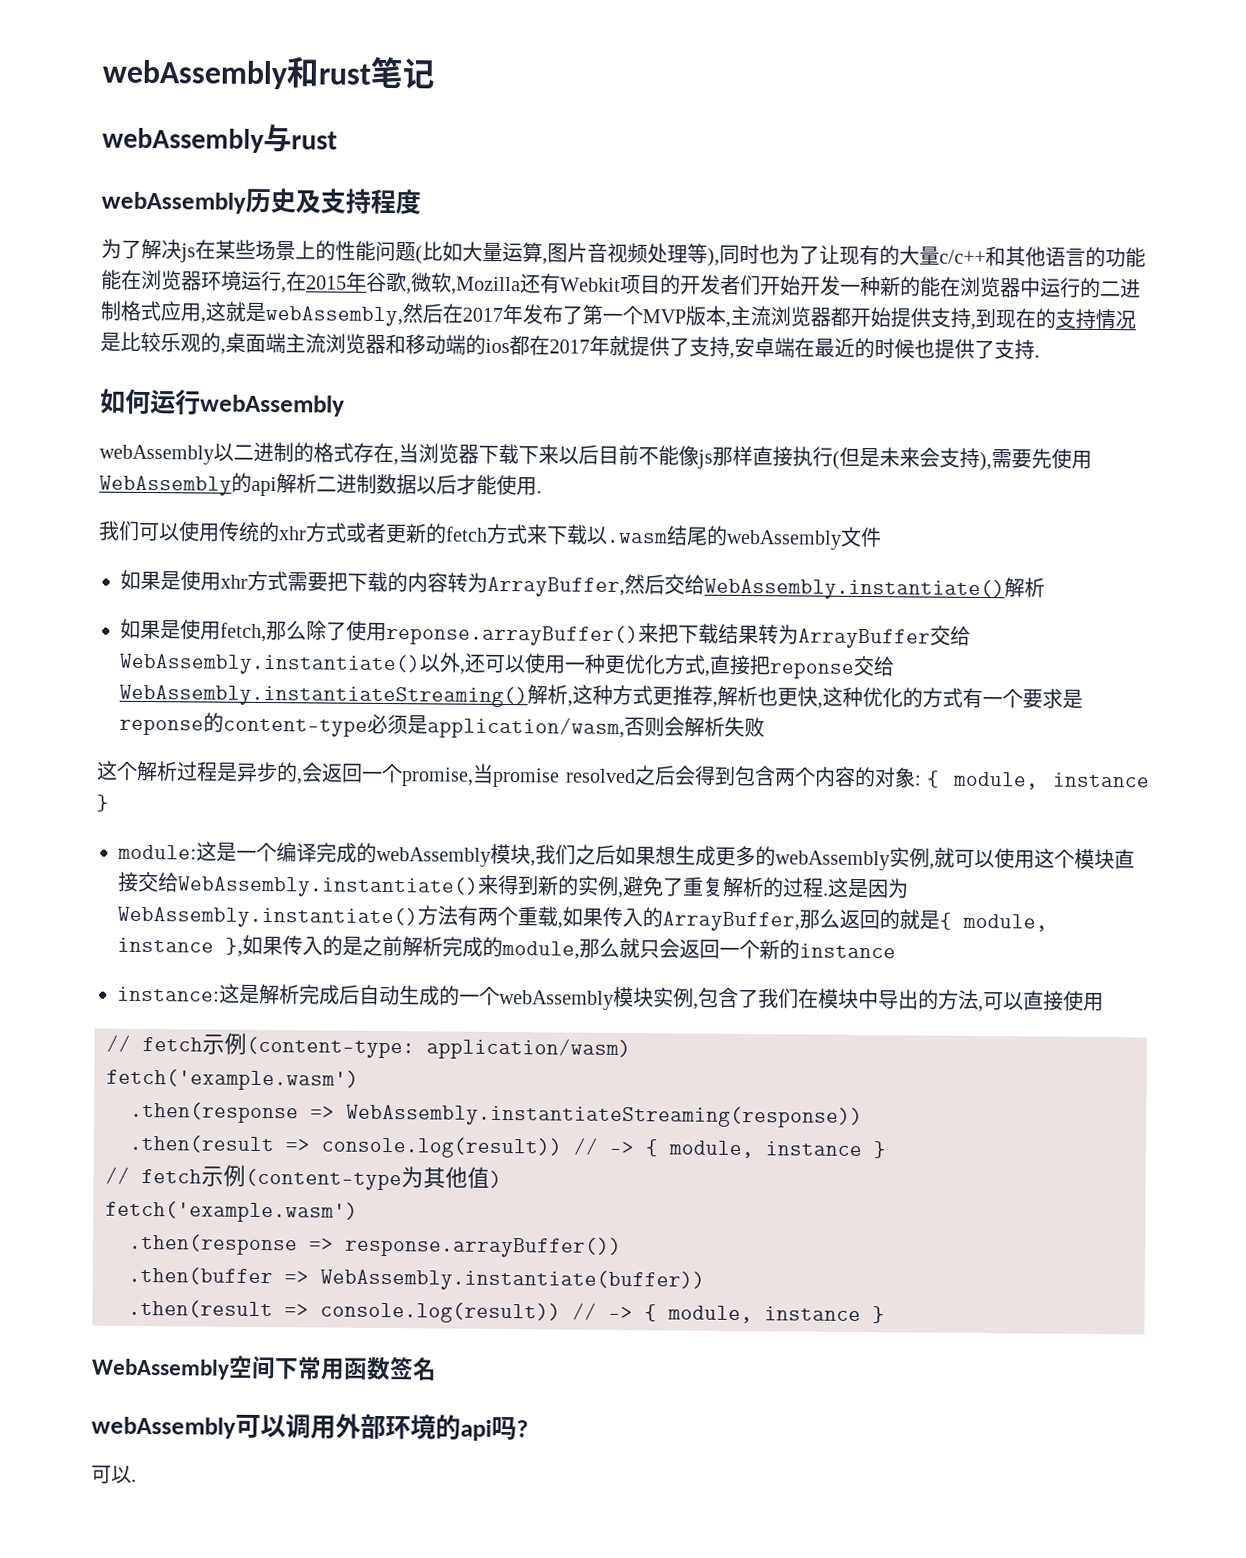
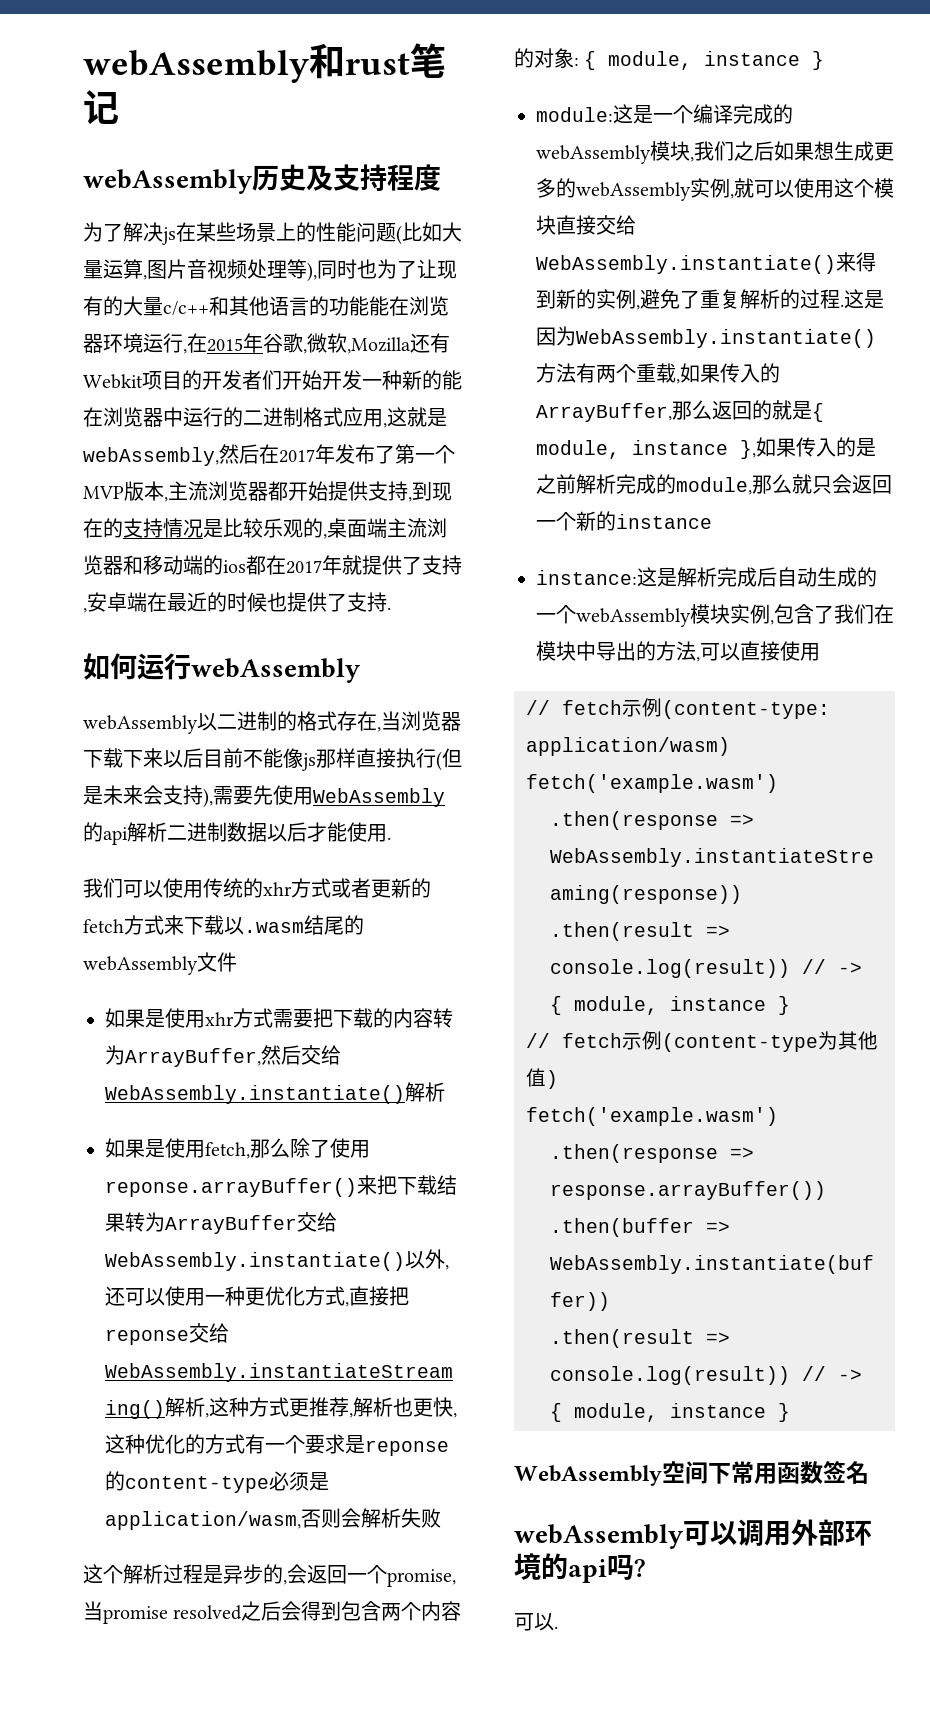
[102,123,338,153] // webAssembly与rust -> (119, 107) none

